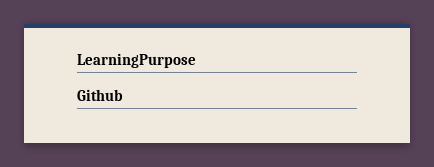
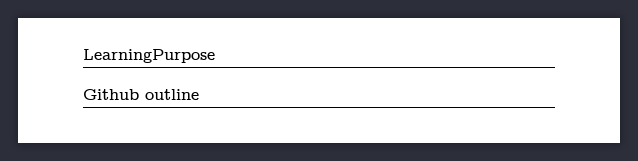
(123, 95) none -> [145,89,199,100] outline

